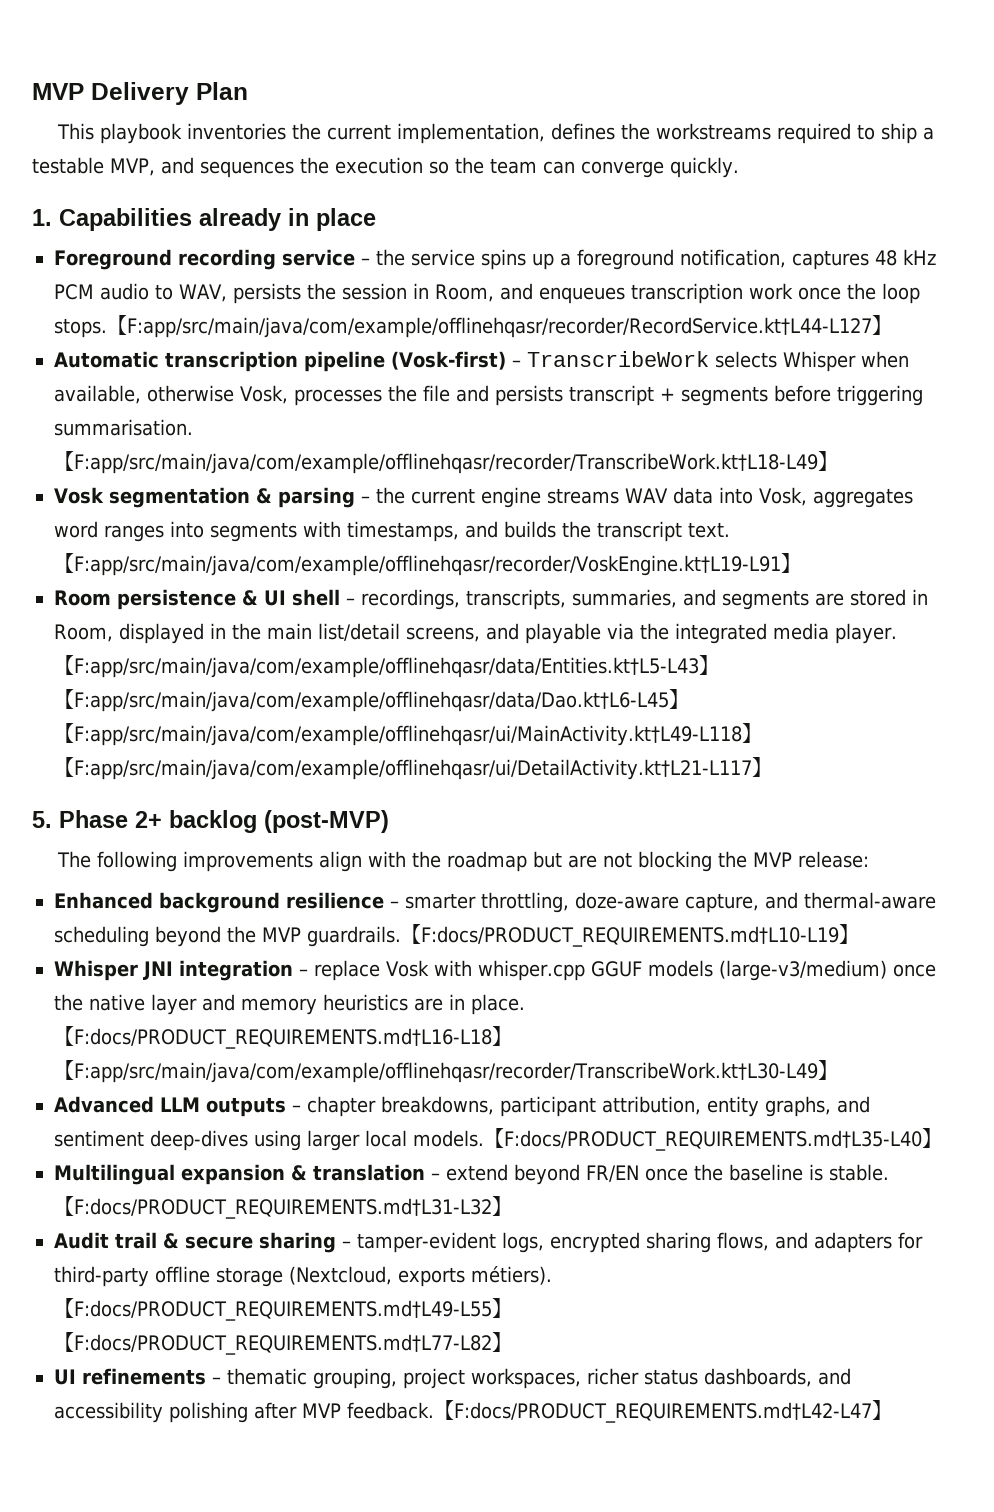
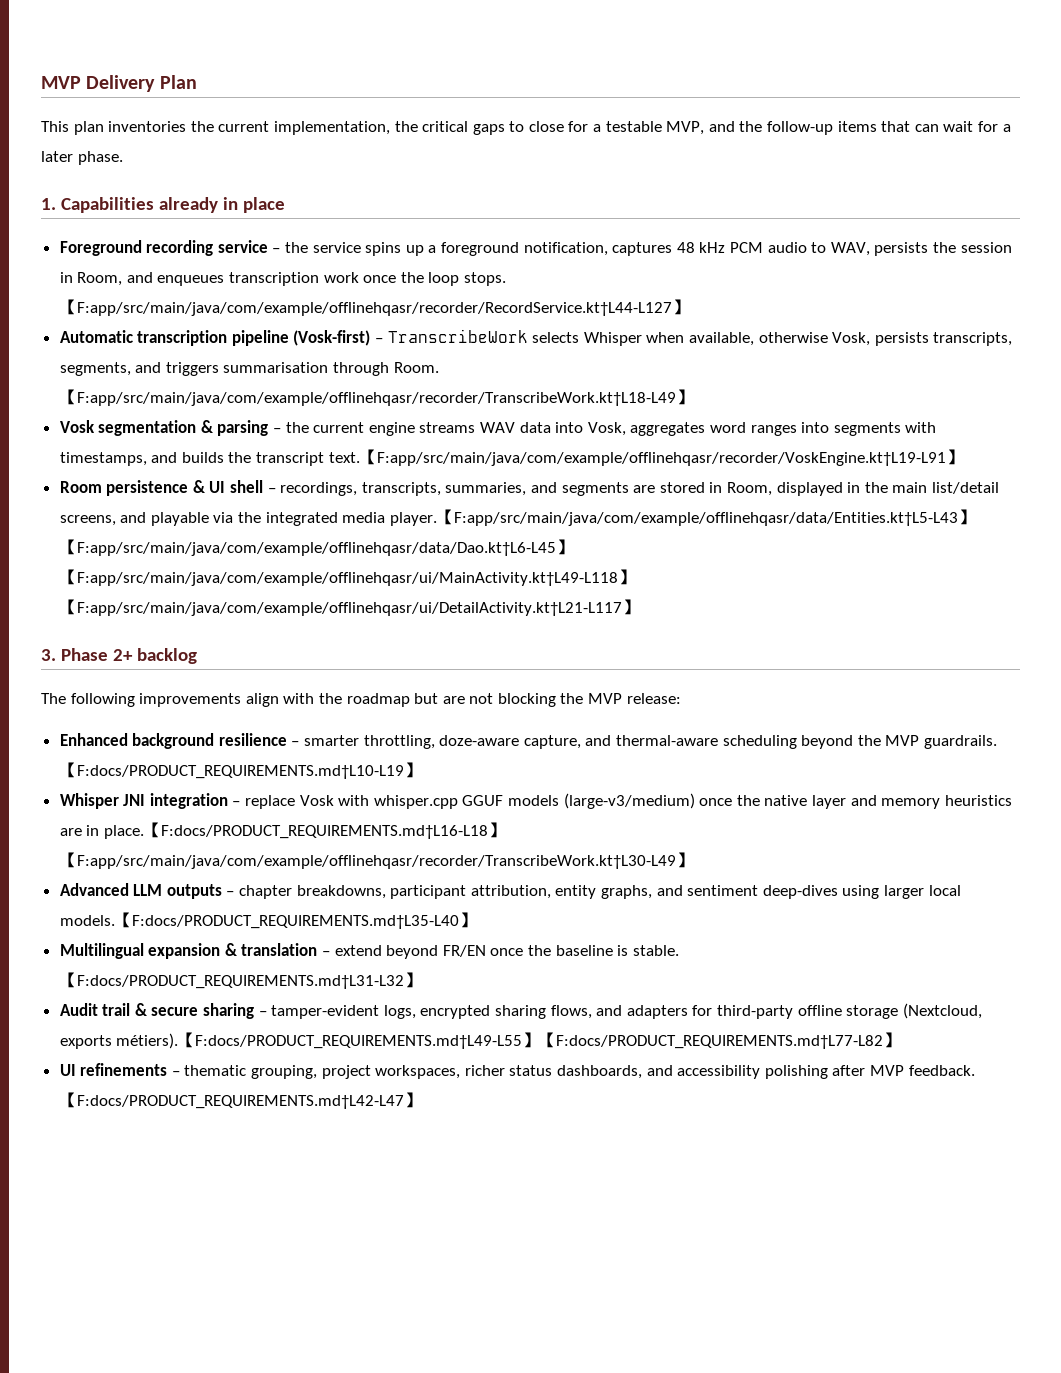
[100,123,183,144] playbook -> [73,121,104,135] plan
[551,123,935,144] [32,157,739,178] defines the workstreams required to ship a testable MVP, and sequences the execution so the team can converge quickly. -> [394,121,1011,135] [41,151,123,165] the critical gaps to close for a testable MVP, and the follow-up items that can wait for a later phase.
[293,385,923,406] [54,419,193,436] processes the file and persists transcript + segments before triggering summarisation. -> [874,332,1013,346] [59,362,439,376] persists transcripts, segments, and triggers summarisation through Room.
[32,811,52,828] 5. -> [41,649,56,661] 3.
[264,810,389,833] (post-MVP) -> (197, 656) none

